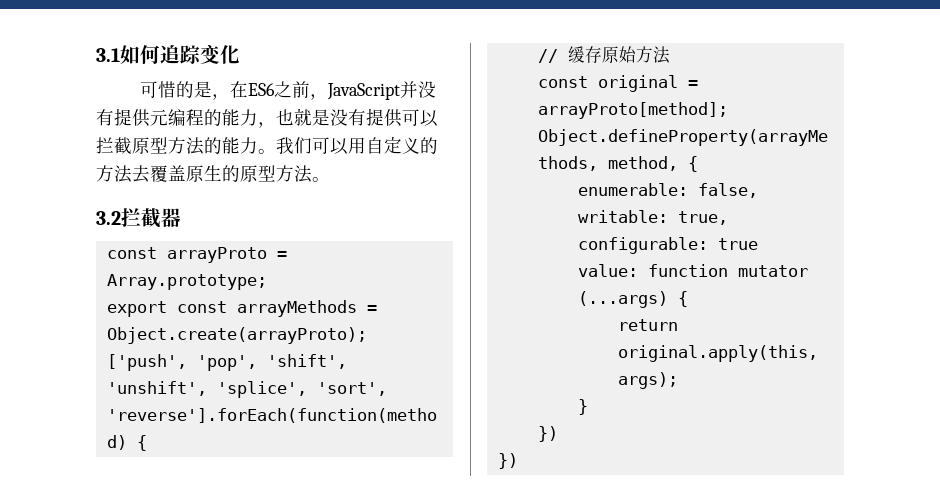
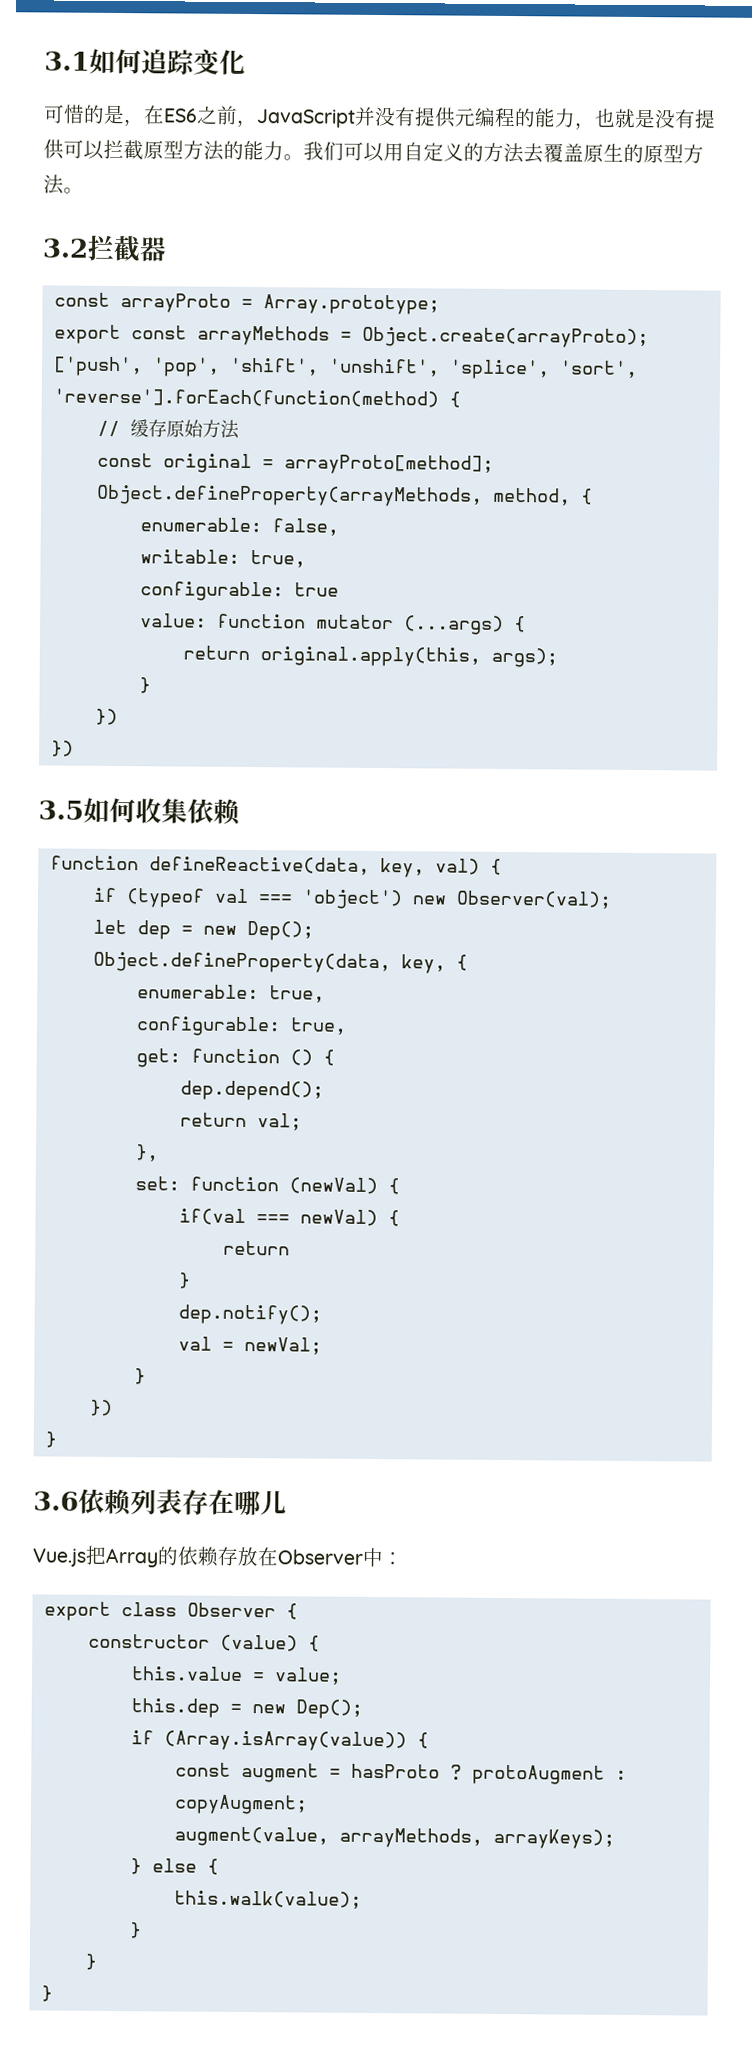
(518, 461) none -> [38,797,241,825] [49,855,502,878] [92,887,612,910] [92,919,314,941] [92,951,468,974] [136,984,325,1003] [135,1016,347,1037] [135,1048,335,1068] [179,1080,324,1101] [179,1112,302,1131] [134,1144,159,1162] [134,1176,400,1195] [178,1208,400,1227] [222,1240,290,1256] [177,1272,191,1289] [177,1304,322,1325] [177,1336,322,1355] [133,1368,146,1385] [89,1399,113,1416] [44,1431,57,1448] [33,1488,287,1516] [32,1545,403,1568] [43,1601,298,1621] [87,1633,320,1652] [130,1666,342,1685] [130,1698,363,1719] [130,1730,429,1752] [174,1762,627,1785] [173,1794,308,1815] [173,1826,615,1849] [129,1858,219,1875] [173,1890,362,1909] [128,1922,142,1939] [84,1953,97,1970] [40,1985,53,2002] // 3.5如何收集依赖 // function defineReactive(data, key, val) { // if (typeof val === 'object') new Observer(val); // let dep = new Dep(); // Object.defineProperty(data, key, { // enumerable: true, // configurable: true, // get: function () { // dep.depend(); // return val; // }, // set: function (newVal) { // if(val === newVal) { // return // } // dep.notify(); // val = newVal; // } // }) // } // 3.6依赖列表存在哪儿 // Vue.js把Array的依赖存放在Observer中： // export class Observer { // constructor (value) { // this.value = value; // this.dep = new Dep(); // if (Array.isArray(value)) { // const augment = hasProto ? protoAugment : copyAugment; // augment(value, arrayMethods, arrayKeys); // } else { // this.walk(value); // } // } // }

